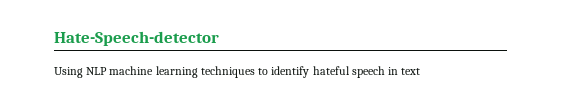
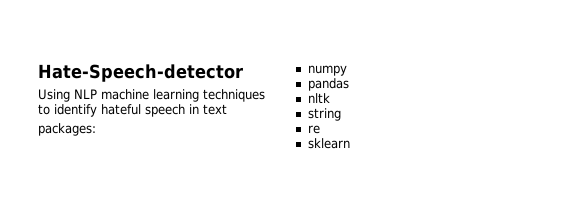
(421, 71) none -> [38,123,96,136] [307,65,347,76] [307,78,349,91] [307,93,330,103] [307,108,341,121] [307,125,320,134] [307,138,350,149] // packages: // numpy // pandas // nltk // string // re // sklearn

